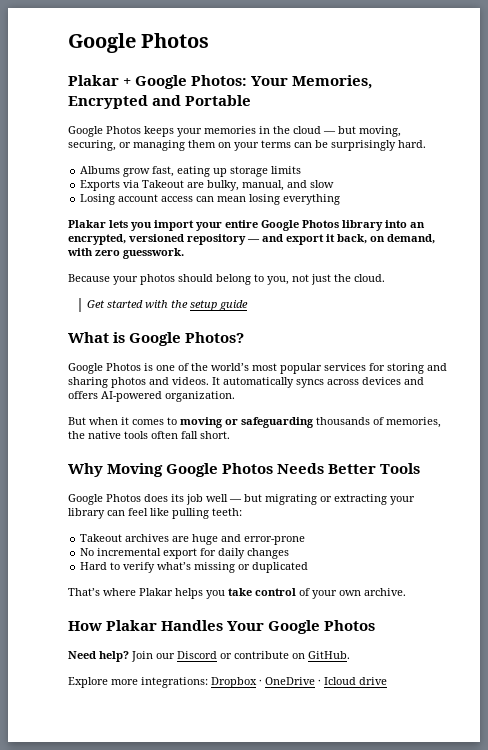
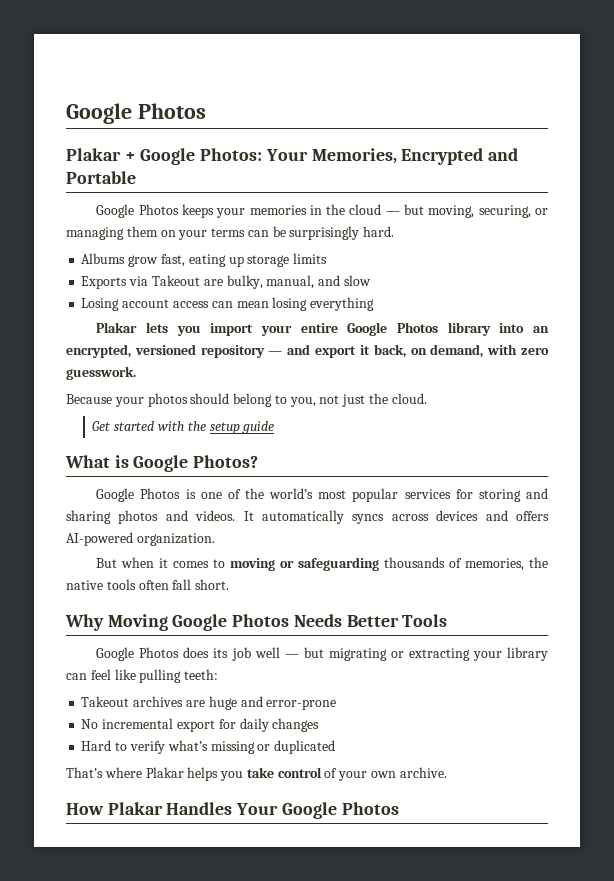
[68,651,350,662] [68,677,387,688] // Need help? Join our Discord or contribute on GitHub. // Explore more integrations: Dropbox · OneDrive · Icloud drive -> (399, 808) none

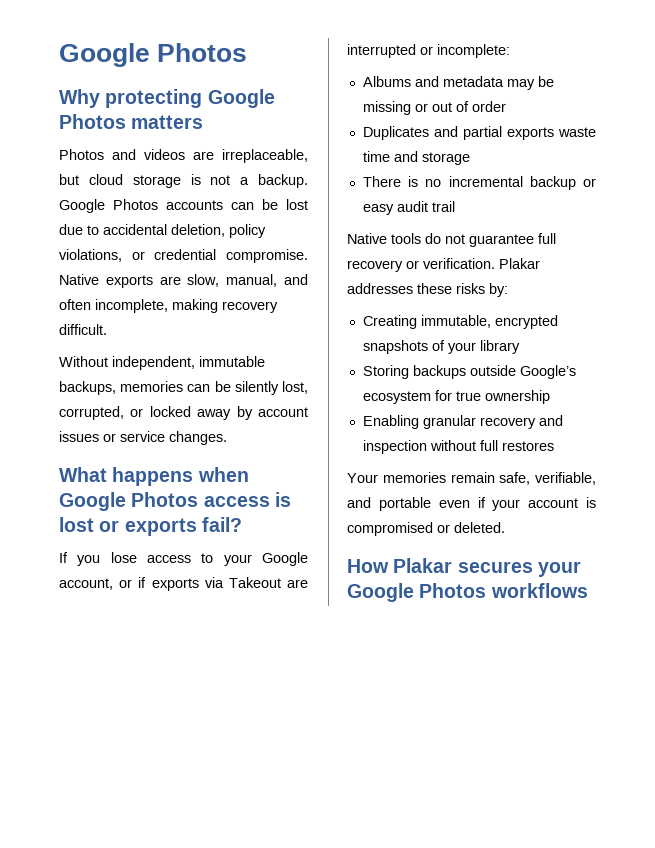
[66,148,519,165] [66,171,136,184] [96,204,548,218] [66,226,395,240] [81,253,328,267] [81,275,371,289] [81,297,375,311] [96,322,550,336] [66,344,549,358] [66,366,136,380] [66,393,427,407] [92,421,275,434] [65,455,259,472] [96,488,549,502] [66,510,549,524] [66,532,215,546] [96,557,548,571] [66,579,230,590] [65,614,448,631] [96,647,548,661] [66,669,219,683] [81,696,337,710] [81,718,320,732] [81,740,336,754] [66,767,447,781] Plakar + Google Photos: Your Memories, Encrypted and Portable // Google Photos keeps your memories in the cloud — but moving, securing, or managing them on your terms can be surprisingly hard. // Albums grow fast, eating up storage limits // Exports via Takeout are bulky, manual, and slow // Losing account access can mean losing everything // Plakar lets you import your entire Google Photos library into an encrypted, versioned repository — and export it back, on demand, with zero guesswork. // Because your photos should belong to you, not just the cloud. // Get started with the setup guide // What is Google Photos? // Google Photos is one of the world’s most popular services for storing and sharing photos and videos. It automatically syncs across devices and offers AI-powered organization. // But when it comes to moving or safeguarding thousands of memories, the native tools often fall short. // Why Moving Google Photos Needs Better Tools // Google Photos does its job well — but migrating or extracting your library can feel like pulling teeth: // Takeout archives are huge and error-prone // No incremental export for daily changes // Hard to verify what’s missing or duplicated // That’s where Plakar helps you take control of your own archive. -> [59,89,275,108] [59,114,204,129] [59,149,308,163] [59,174,308,188] [59,199,308,213] [59,224,266,238] [59,249,308,263] [59,274,308,288] [59,299,278,313] [59,324,107,335] [59,356,265,370] [59,381,308,395] [59,406,308,420] [59,431,227,445] [59,467,249,486] [59,492,291,511] [59,517,242,536] [59,552,308,566] [59,577,308,591] [347,44,510,58] [362,76,554,90] [362,101,506,115] [362,126,596,140] [362,151,470,165] [362,176,596,190] [362,201,455,215] [347,233,556,247] [347,258,540,272] [347,283,508,297] [362,315,558,329] [362,340,520,354] [362,365,576,379] [362,390,550,404] [362,415,563,429] [362,440,554,454] [347,472,596,485] [347,497,596,511] [347,522,505,536] Why protecting Google Photos matters // Photos and videos are irreplaceable, but cloud storage is not a backup. Google Photos accounts can be lost due to accidental deletion, policy violations, or credential compromise. Native exports are slow, manual, and often incomplete, making recovery difficult. // Without independent, immutable backups, memories can be silently lost, corrupted, or locked away by account issues or service changes. // What happens when Google Photos access is lost or exports fail? // If you lose access to your Google account, or if exports via Takeout are interrupted or incomplete: // Albums and metadata may be missing or out of order // Duplicates and partial exports waste time and storage // There is no incremental backup or easy audit trail // Native tools do not guarantee full recovery or verification. Plakar addresses these risks by: // Creating immutable, encrypted snapshots of your library // Storing backups outside Google’s ecosystem for true ownership // Enabling granular recovery and inspection without full restores // Your memories remain safe, verifiable, and portable even if your account is compromised or deleted.
[166,802,399,819] Handles Your Google Photos -> [457,561,581,577] [347,583,588,602] secures your Google Photos workflows

